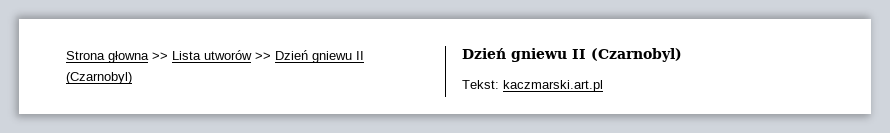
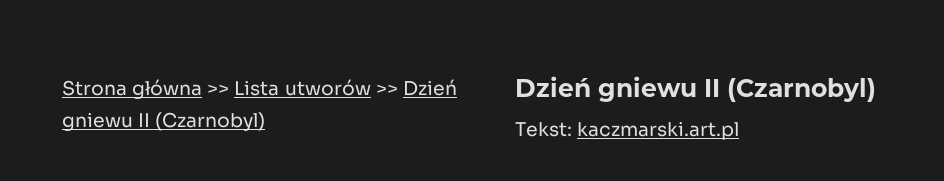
[108,51,149,63] głowna -> [132,79,203,99] główna

